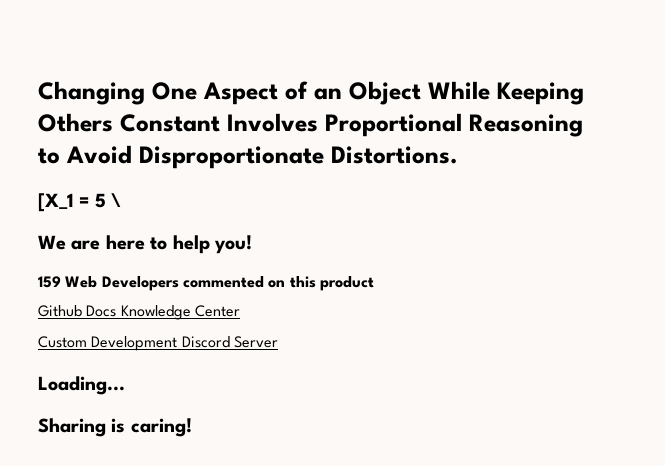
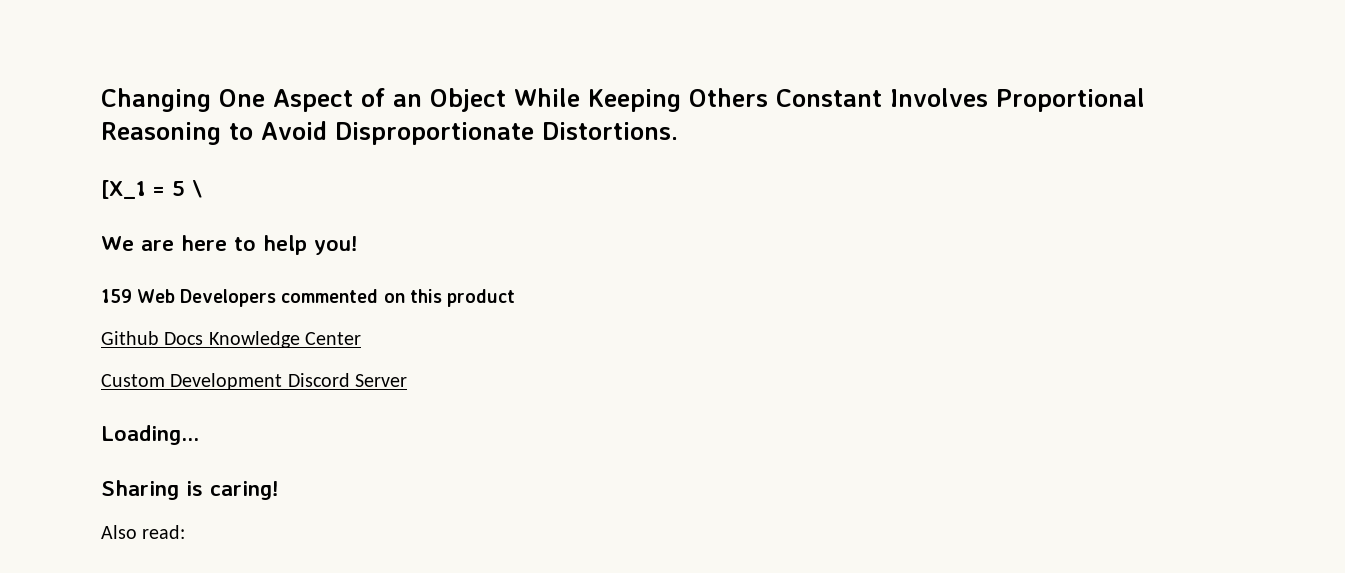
(192, 427) none -> [101,525,186,539] // Also read:

